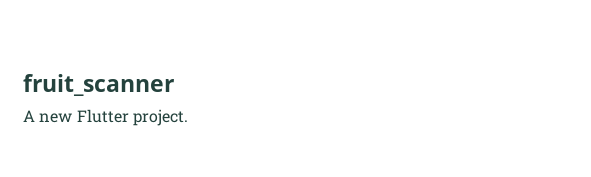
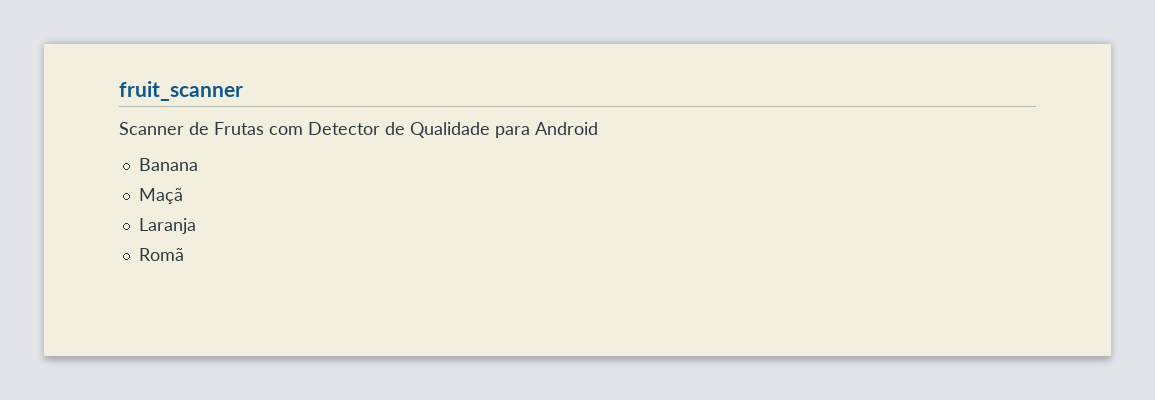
[23,109,188,126] A new Flutter project. -> [119,122,598,138] [138,158,198,171] [138,188,183,204] [138,218,196,234] [138,248,184,261] Scanner de Frutas com Detector de Qualidade para Android // Banana // Maçã // Laranja // Romã

